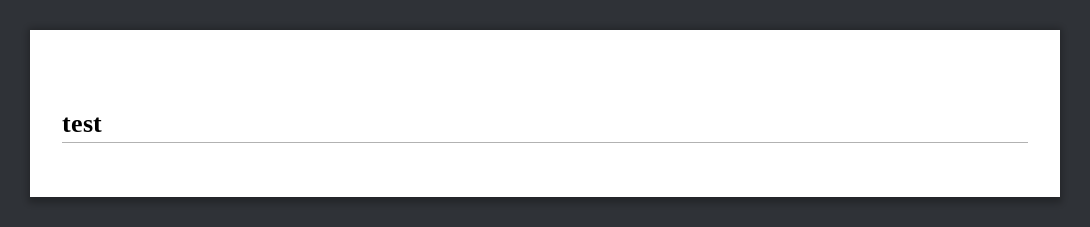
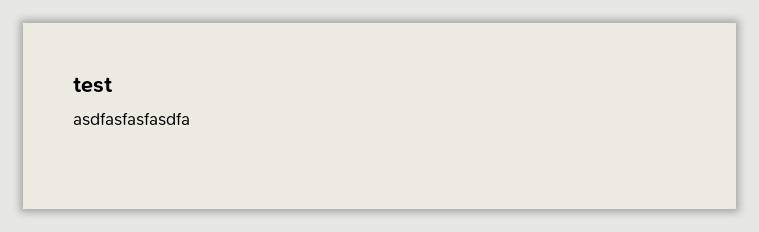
(102, 124) none -> [73,112,190,126] // asdfasfasfasdfa

